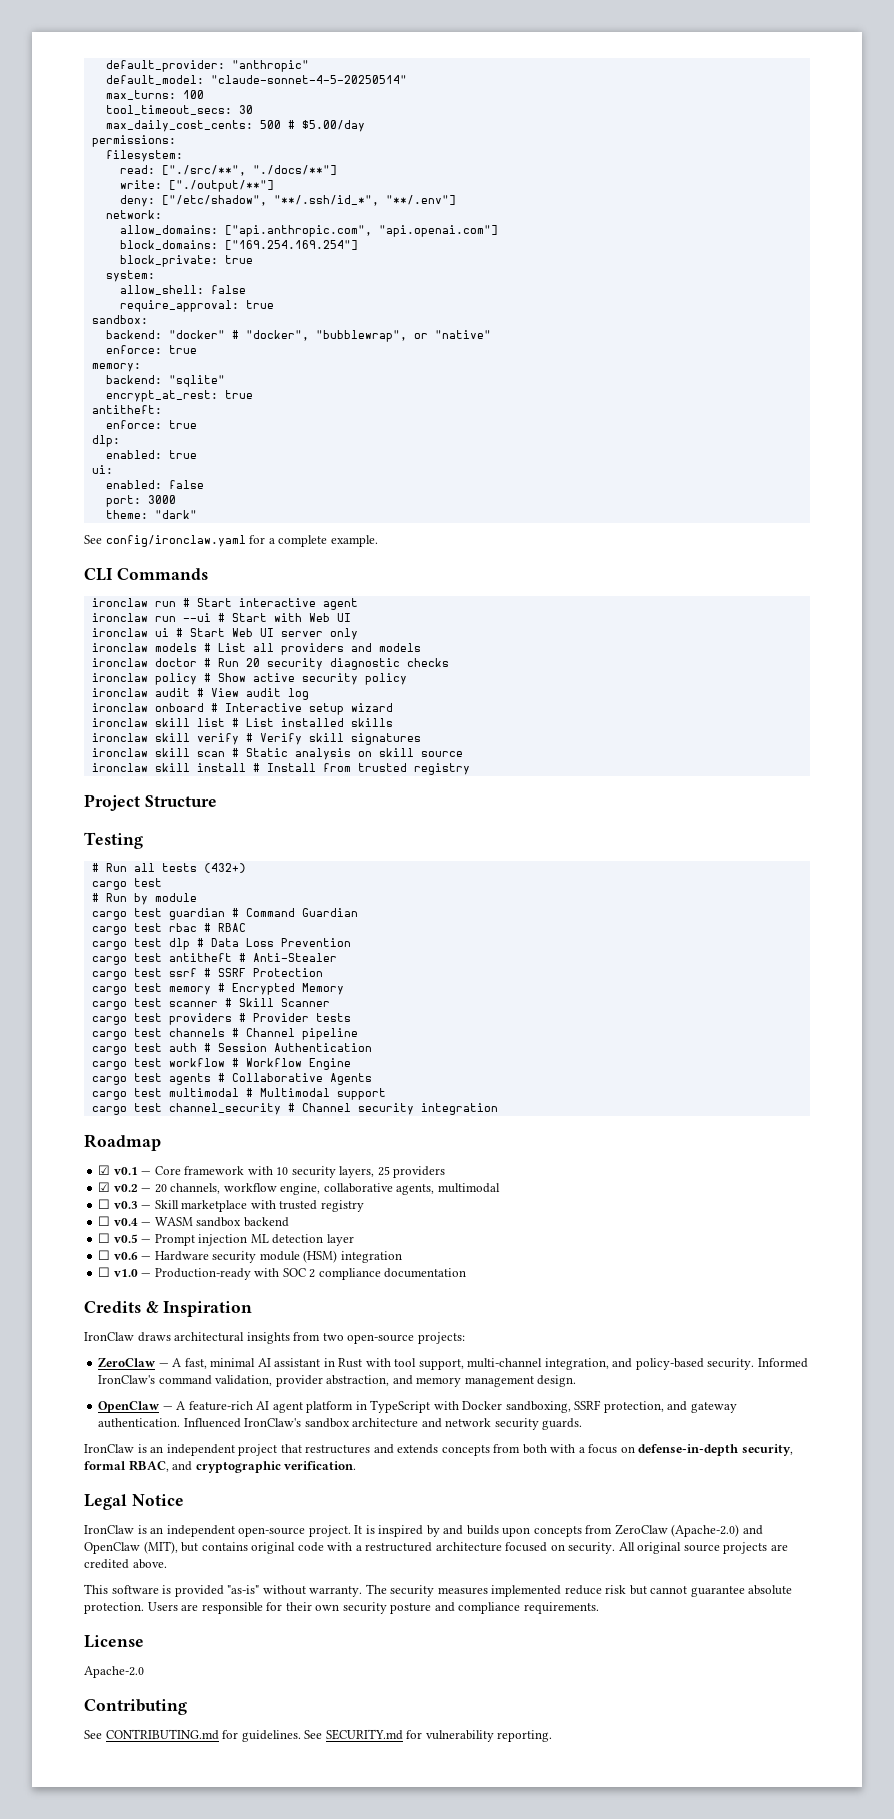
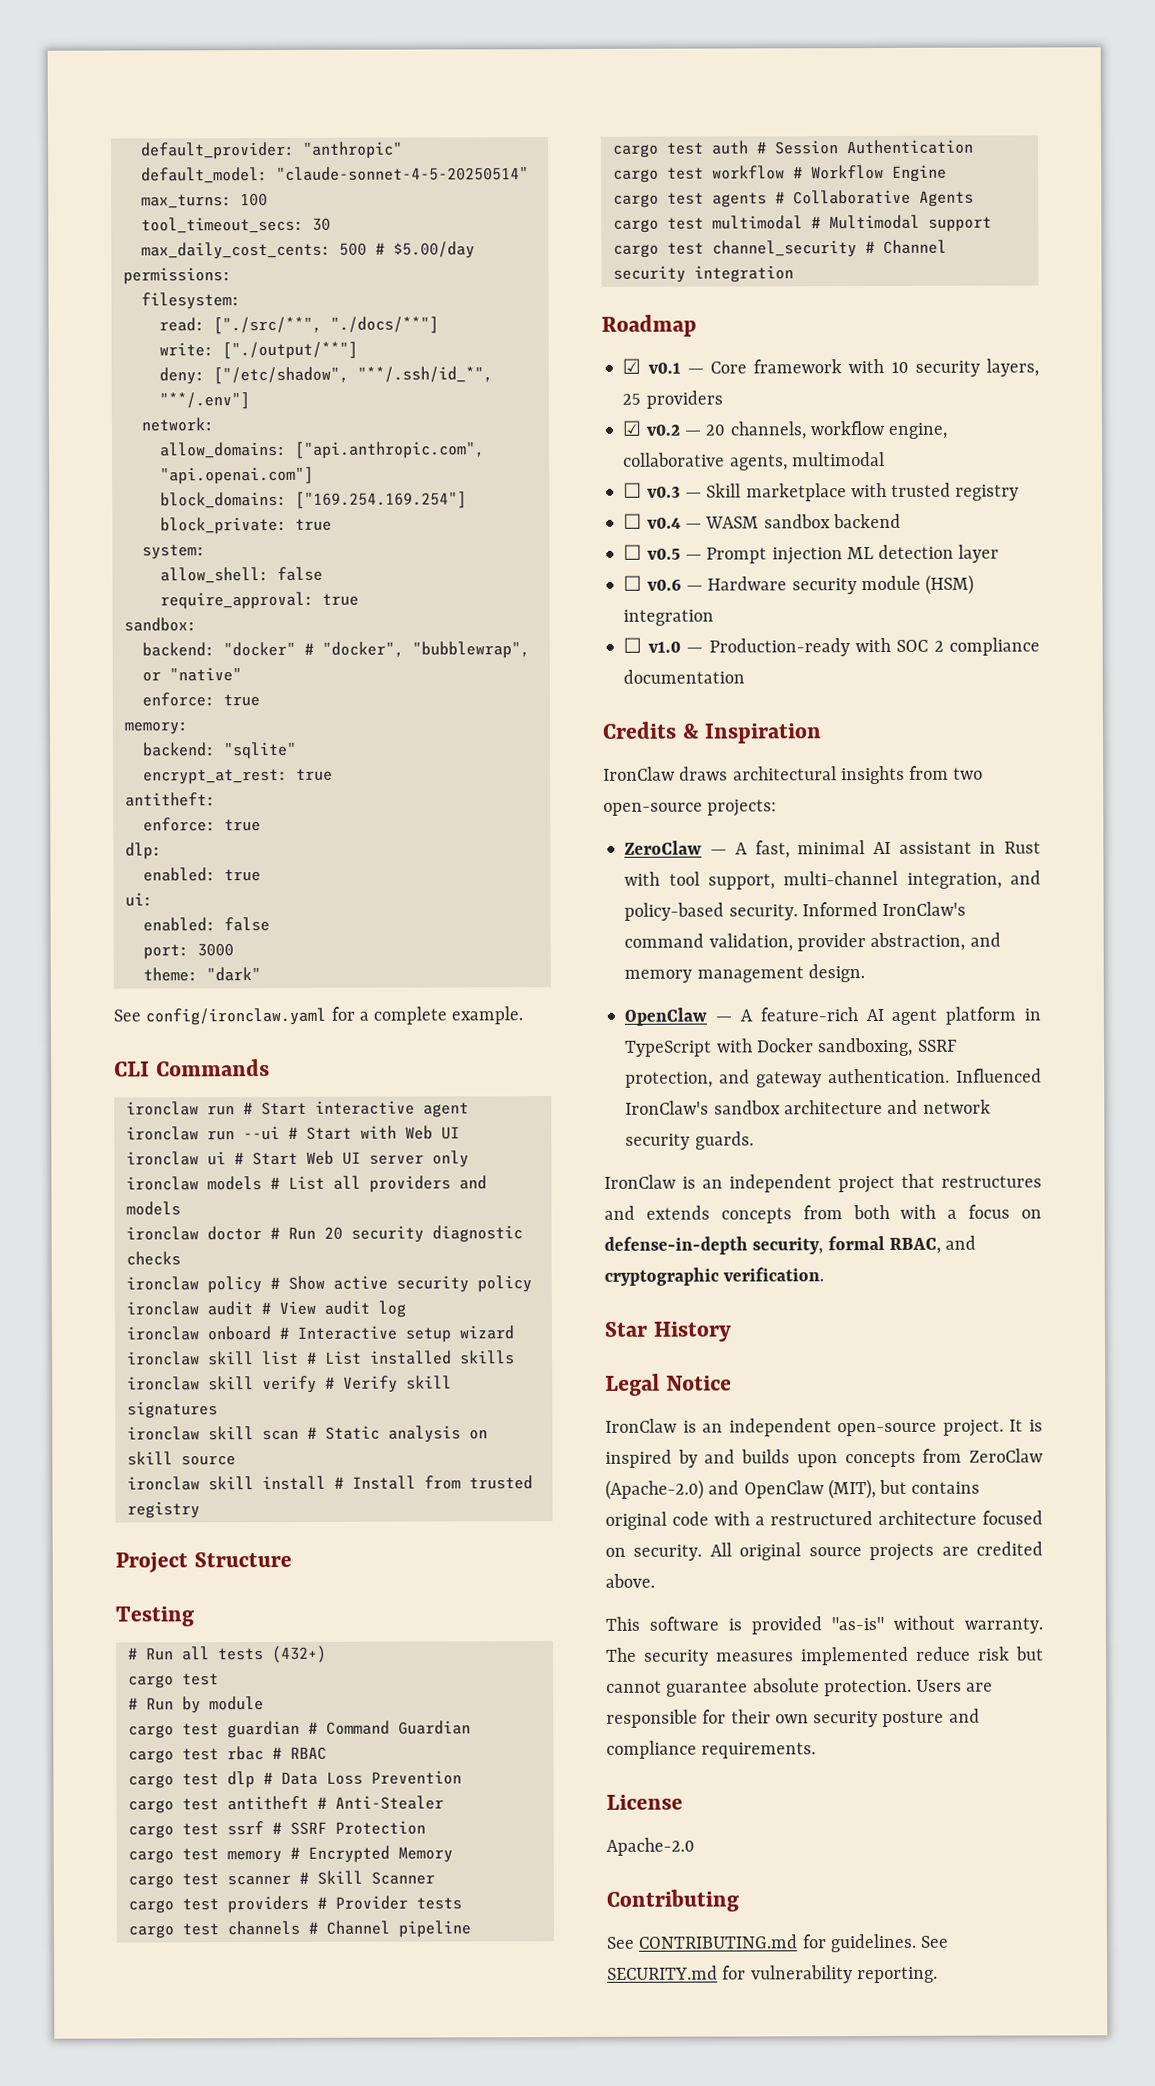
(357, 1465) none -> [604,1321,731,1342] // Star History

